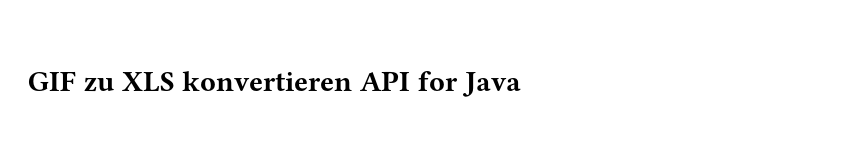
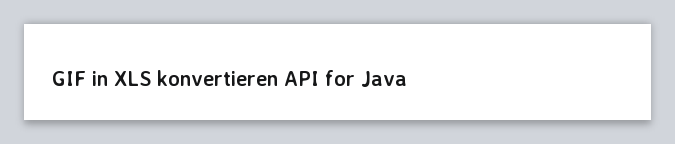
[83,77,114,92] zu -> [92,71,108,86] in

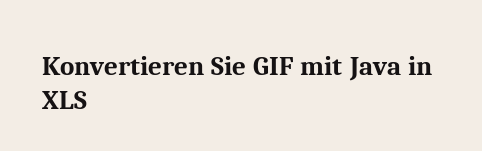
[52,70,407,87] GIF in XLS konvertieren API for Java -> [42,56,432,81] [42,91,87,109] Konvertieren Sie GIF mit Java in XLS

